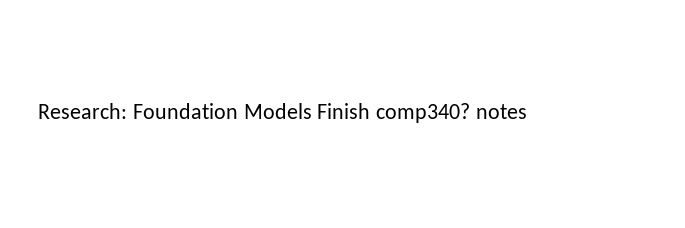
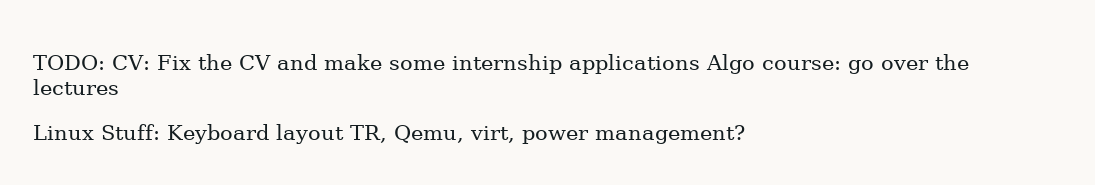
[38,103,528,123] Research: Foundation Models Finish comp340? notes -> [33,54,969,74] [33,79,119,95] [33,124,745,144] TODO: CV: Fix the CV and make some internship applications Algo course: go over the lectures // Linux Stuff: Keyboard layout TR, Qemu, virt, power management?

